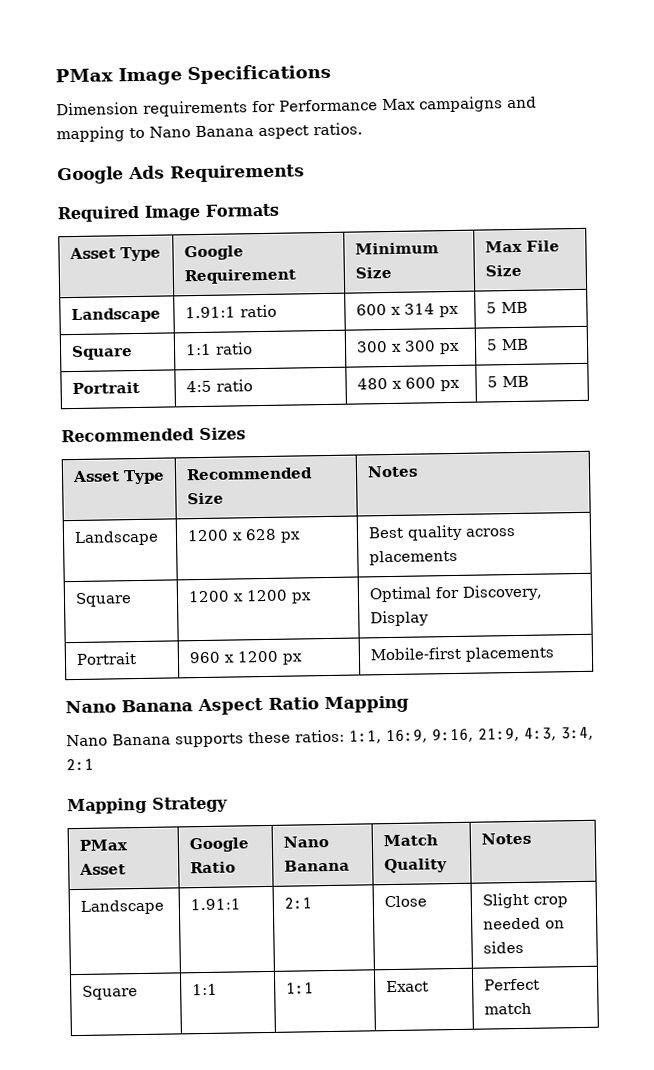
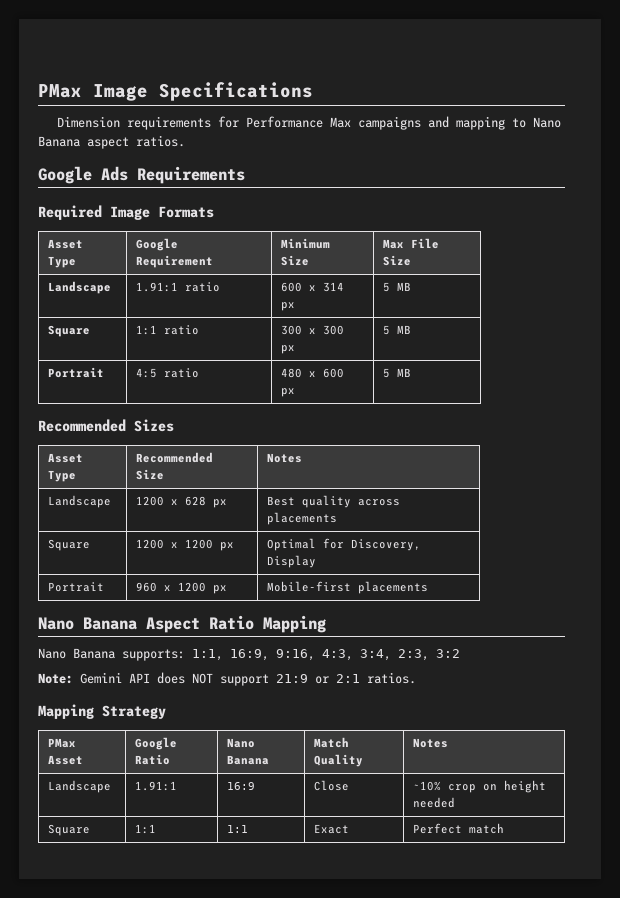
[175,729,345,748] supports these ratios: -> [122,649,185,661] supports:
[478,727,520,742] 21:9, -> (315, 655) none
[66,758,94,772] 2:1 -> [398,649,460,661] [38,672,416,686] 2:3, 3:2 // Note: Gemini API does NOT support 21:9 or 2:1 ratios.
[283,897,312,910] 2:1 -> [227,782,256,790] 16:9
[481,892,568,909] Slight crop -> [413,780,547,793] ~10% crop on height
[544,920,565,929] [482,940,524,954] on sides -> (456, 802) none

